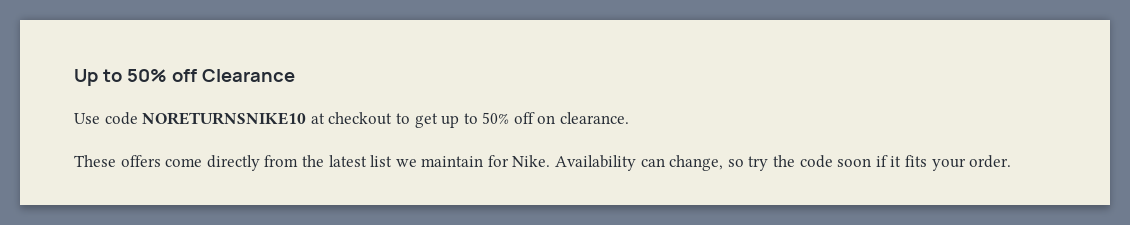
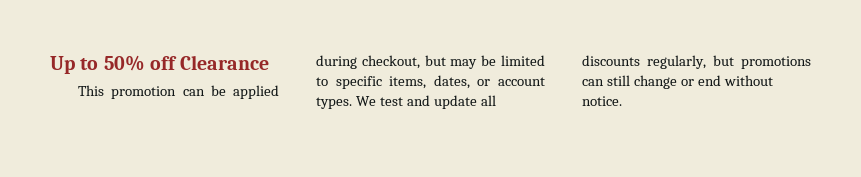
[74,112,630,128] [74,155,1012,171] Use code NORETURNSNIKE10 at checkout to get up to 50% off on clearance. // These offers come directly from the latest list we maintain for Nike. Availability can change, so try the code soon if it fits your order. -> [78,85,279,99] [316,55,545,69] [316,75,545,89] [316,95,496,109] [582,55,811,69] [582,75,773,89] [582,96,622,106] This promotion can be applied during checkout, but may be limited to specific items, dates, or account types. We test and update all discounts regularly, but promotions can still change or end without notice.

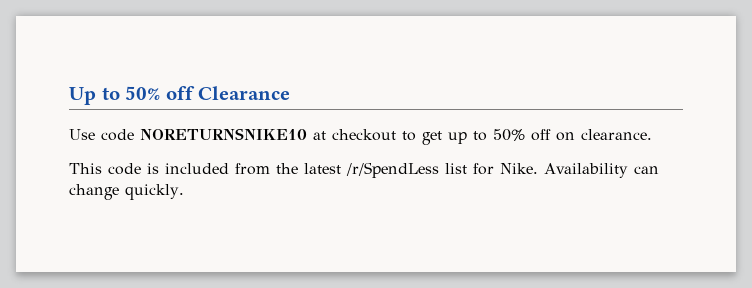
[78,85,279,99] [316,55,545,69] [316,75,545,89] [316,95,496,109] [582,55,811,69] [582,75,773,89] [582,96,622,106] This promotion can be applied during checkout, but may be limited to specific items, dates, or account types. We test and update all discounts regularly, but promotions can still change or end without notice. -> [69,128,652,145] [69,162,659,178] [69,184,184,200] Use code NORETURNSNIKE10 at checkout to get up to 50% off on clearance. // This code is included from the latest /r/SpendLess list for Nike. Availability can change quickly.

